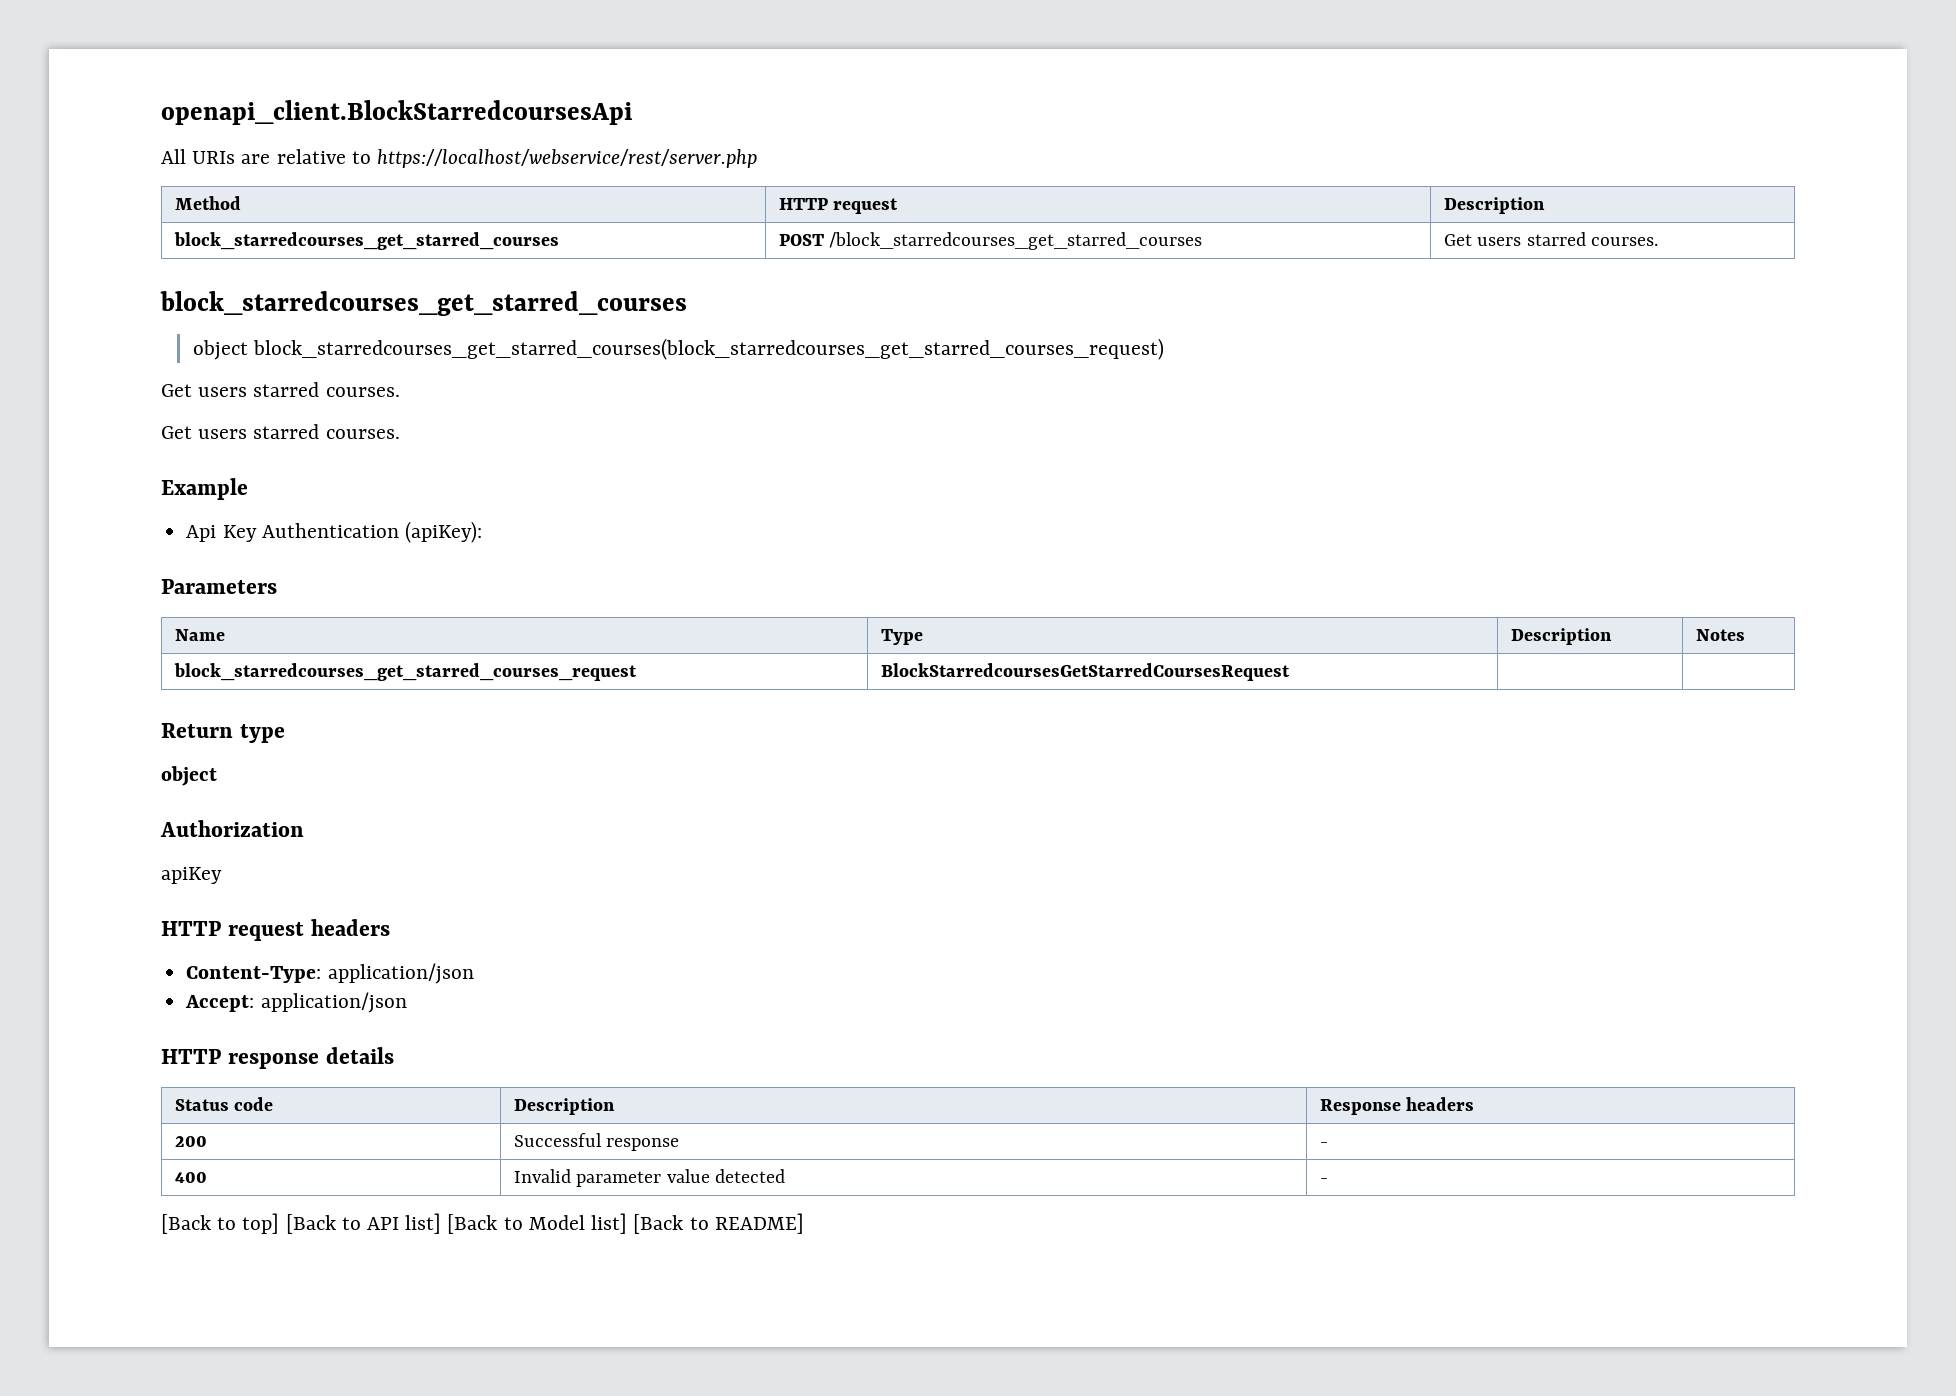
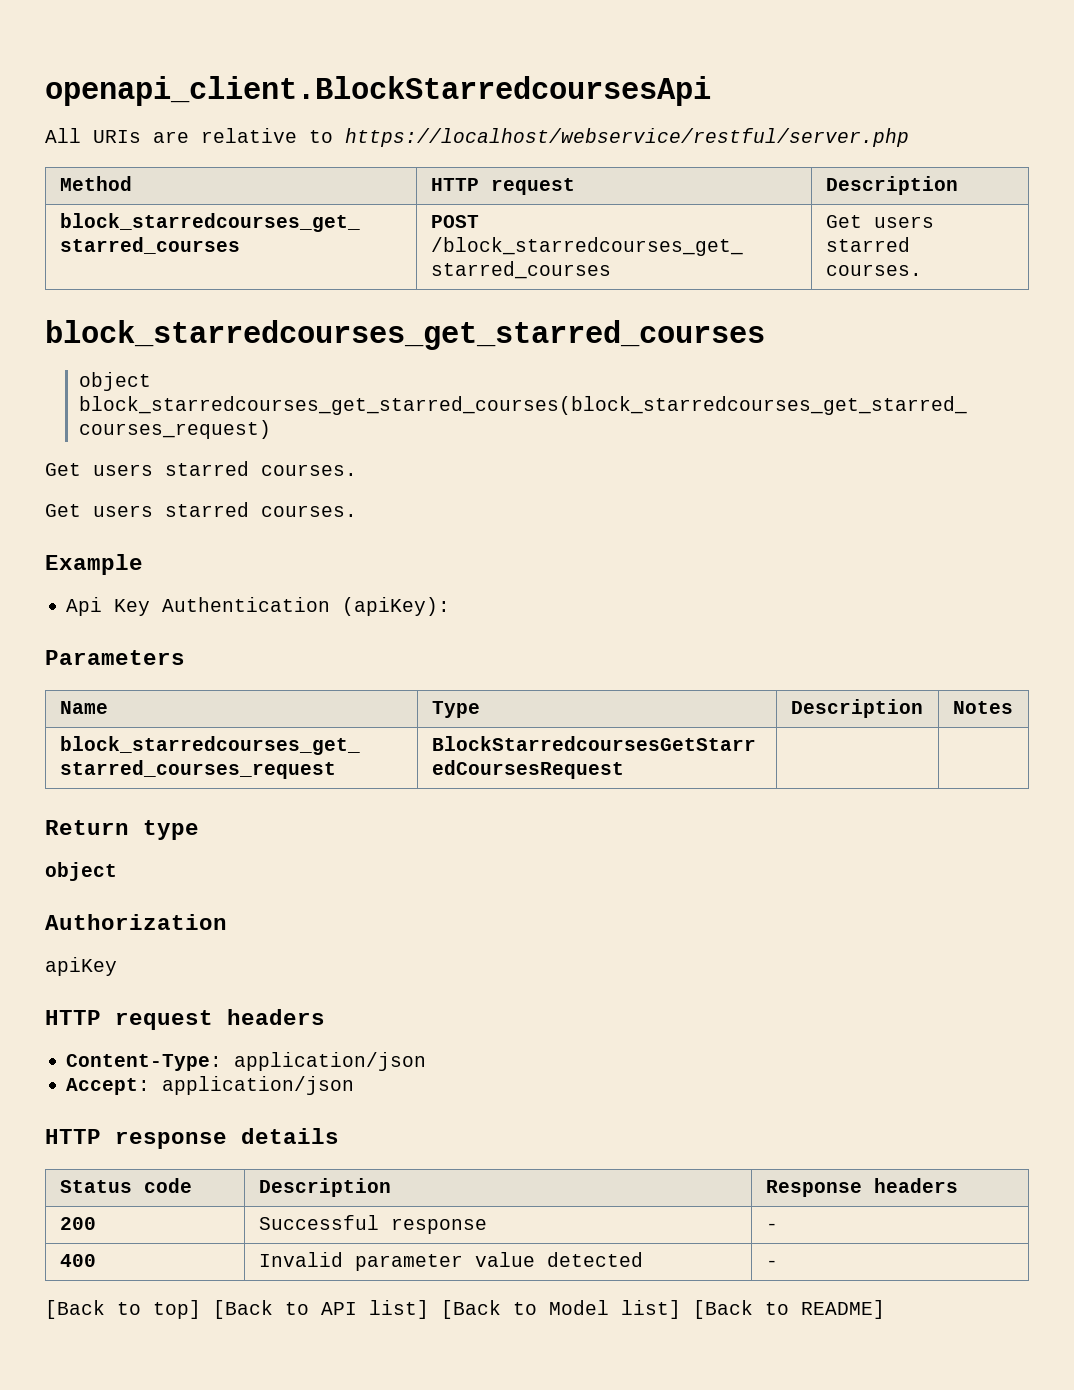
[377,149,758,168] https://localhost/webservice/rest/server.php -> [345,128,909,147] https://localhost/webservice/restful/server.php

